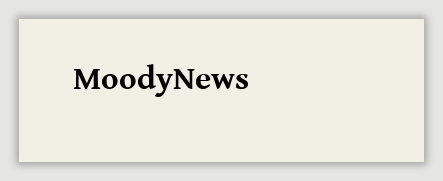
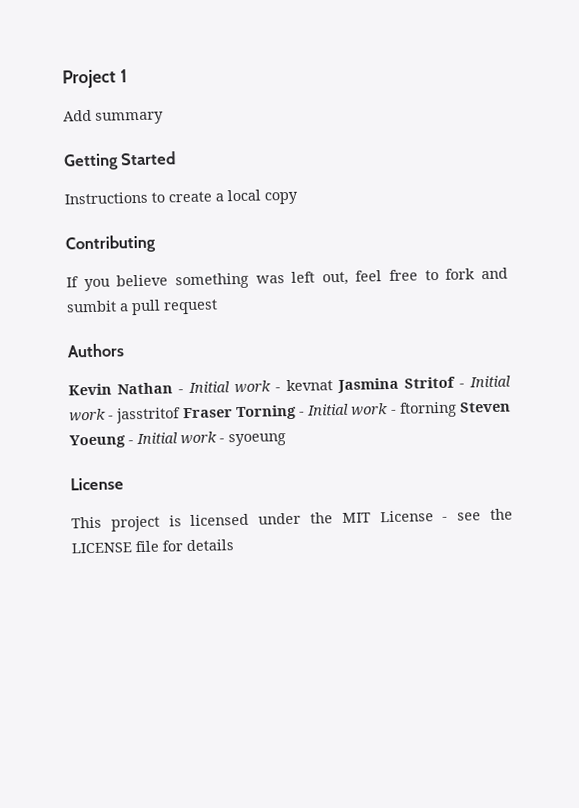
[73,64,249,97] MoodyNews -> [62,69,127,89] [63,109,164,125] [63,151,177,171] [64,189,298,205] [65,234,156,254] [66,267,508,292] [66,299,218,316] [67,343,125,358] [68,375,511,396] [69,401,511,424] [69,431,286,449] [70,477,124,491] [71,508,514,532] [71,539,234,554] Project 1 // Add summary // Getting Started // Instructions to create a local copy // Contributing // If you believe something was left out, feel free to fork and sumbit a pull request // Authors // Kevin Nathan - Initial work - kevnat Jasmina Stritof - Initial work - jasstritof Fraser Torning - Initial work - ftorning Steven Yoeung - Initial work - syoeung // License // This project is licensed under the MIT License - see the LICENSE file for details

